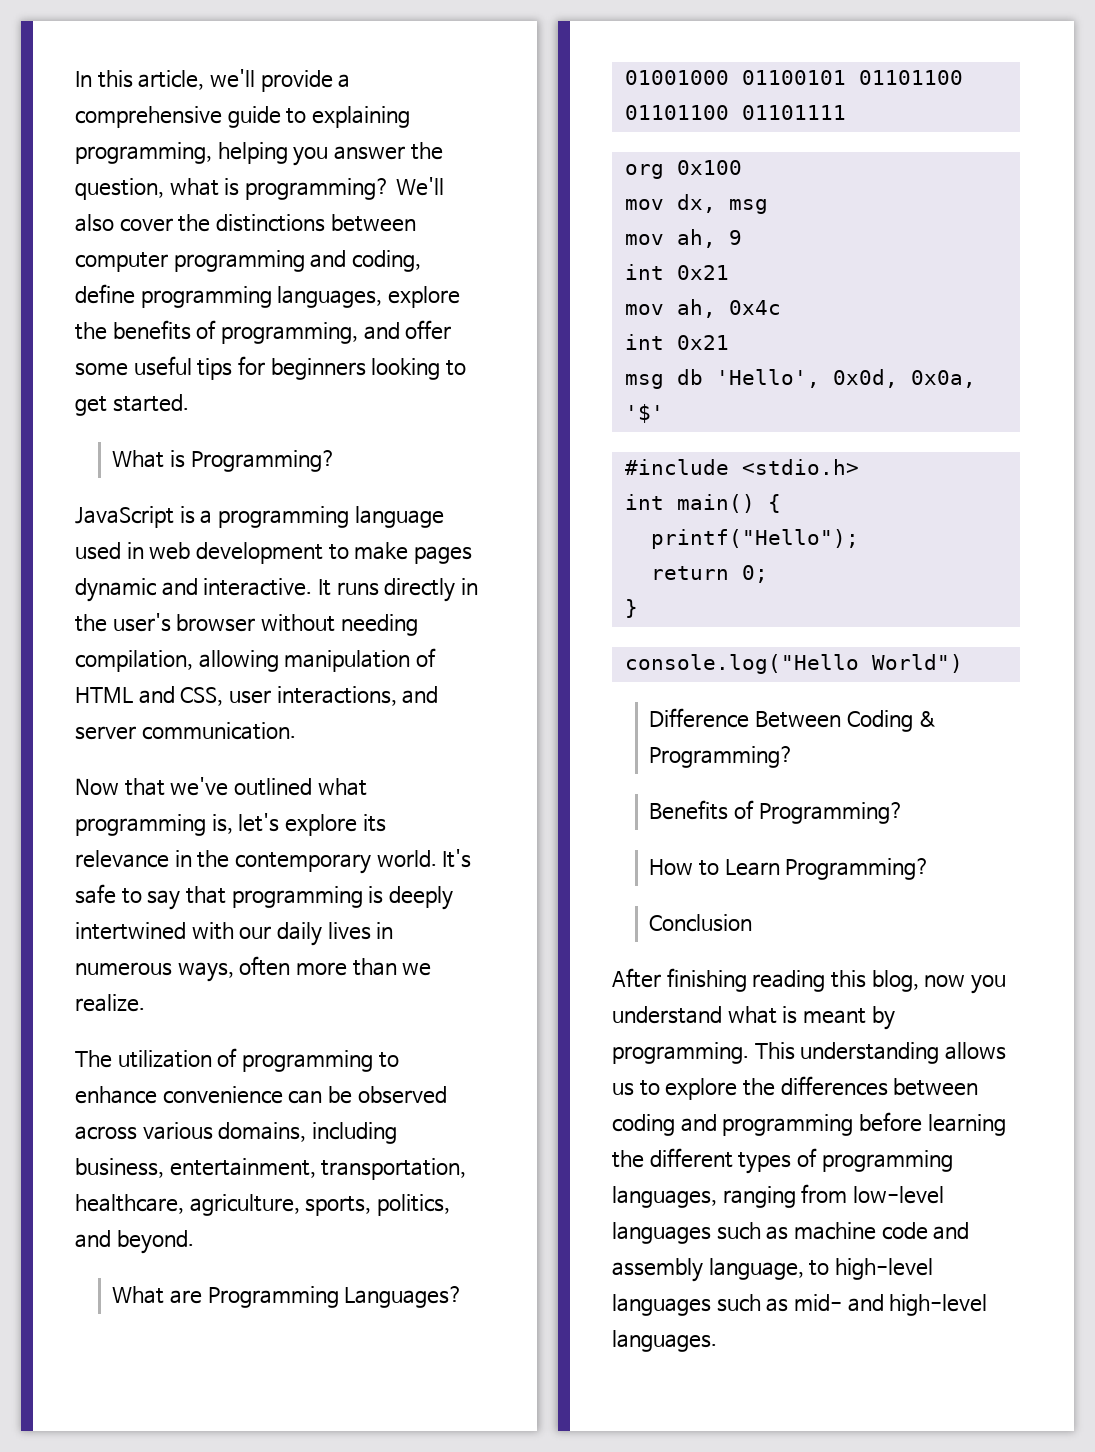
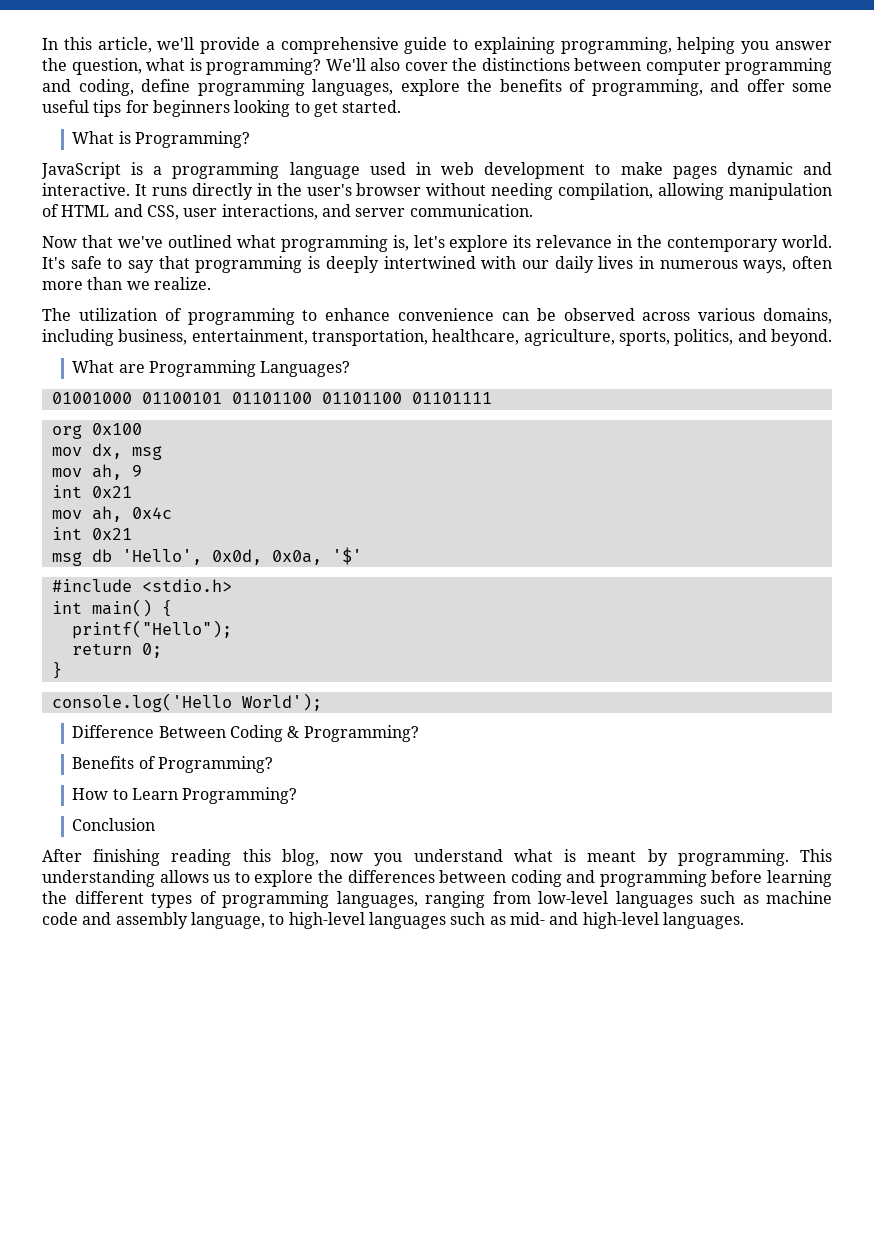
[624,654,963,674] console.log("Hello World") -> [51,693,322,712] console.log('Hello World');

